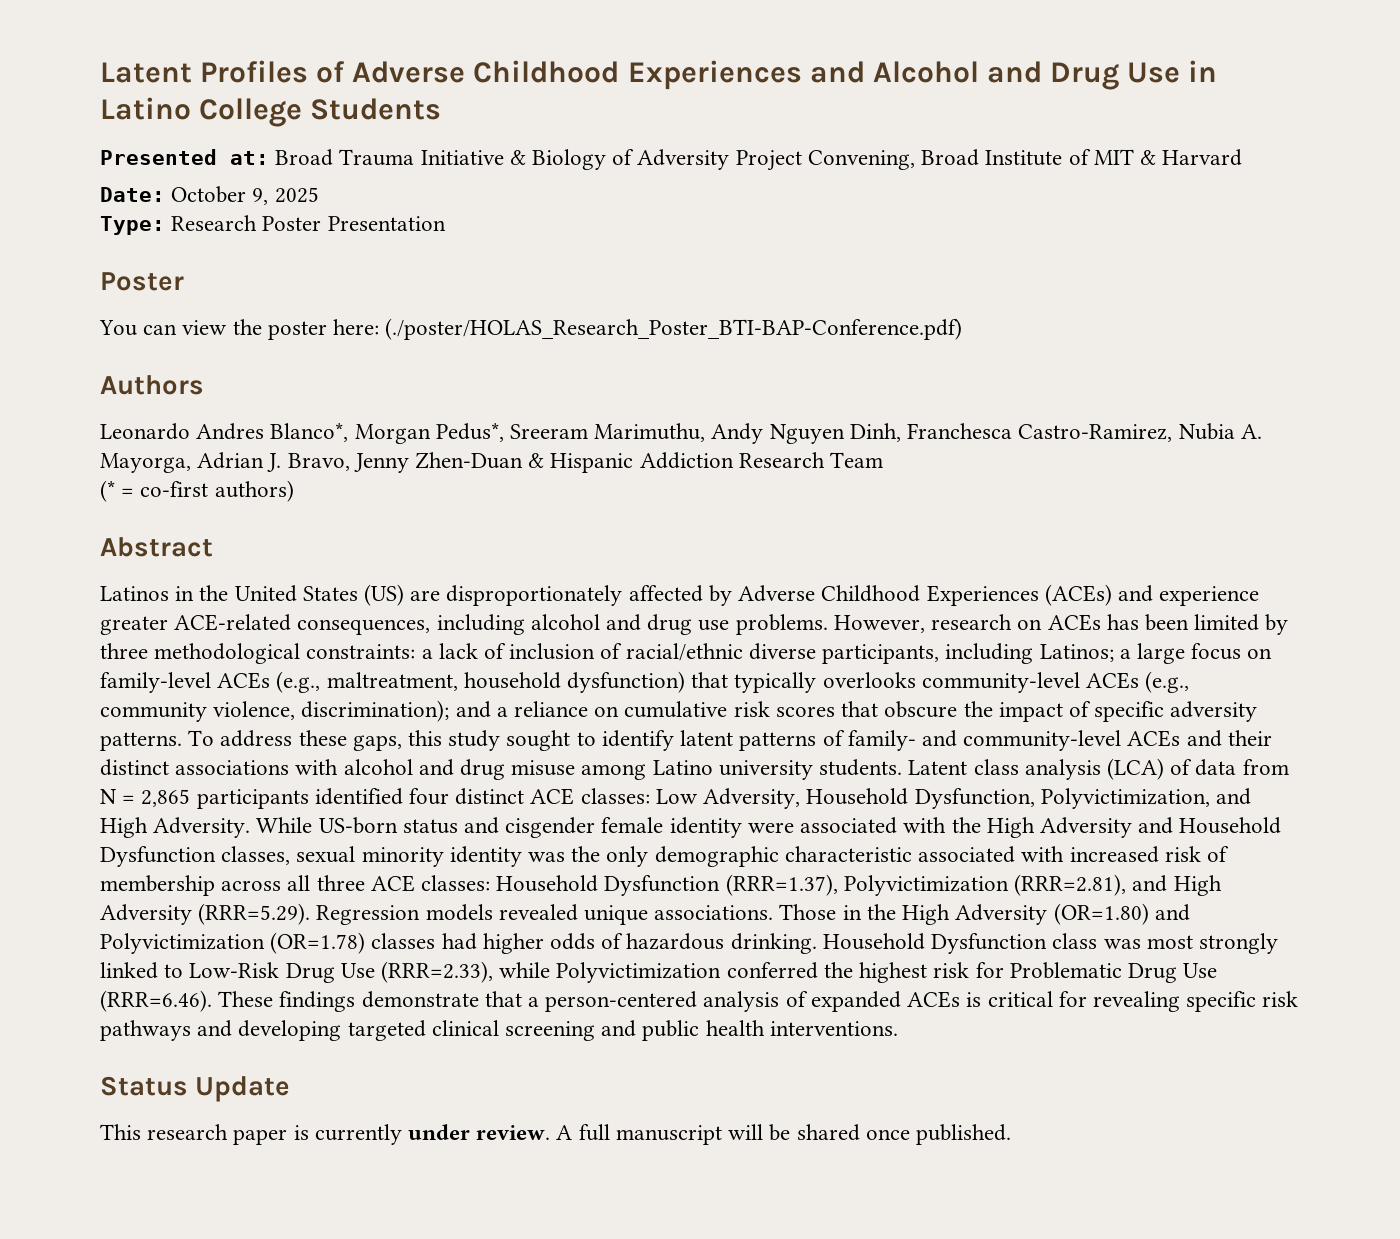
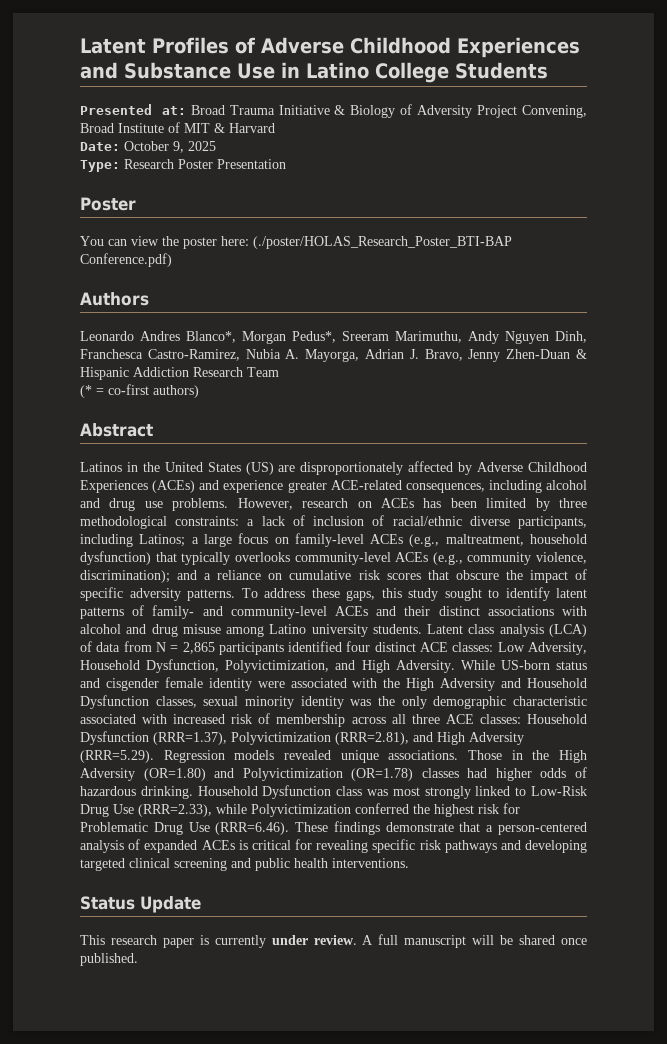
[872,61,1119,90] Alcohol and Drug -> [124,62,231,79] Substance
[385,318,963,340] (./poster/HOLAS_Research_Poster_BTI-BAP-Conference.pdf) -> [253,236,512,249] [80,253,172,267] (./poster/HOLAS_Research_Poster_BTI-BAP Conference.pdf)

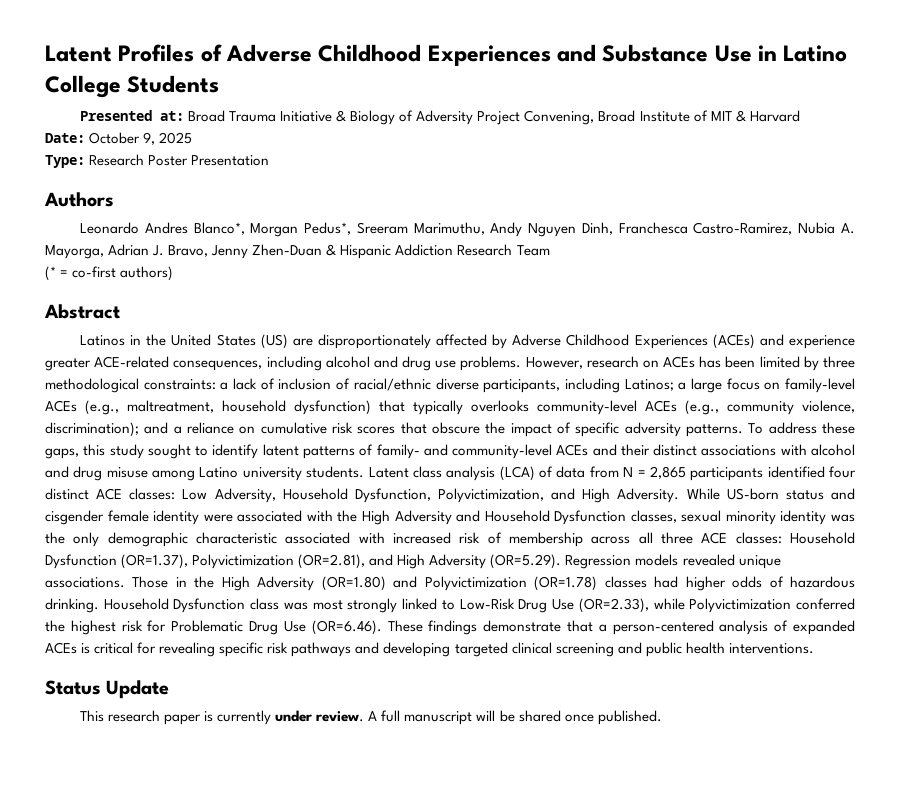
[80,197,136,211] [80,236,512,249] [80,253,172,267] // Poster // You can view the poster here: (./poster/HOLAS_Research_Poster_BTI-BAP Conference.pdf) -> (270, 160) none
[153,732,409,745] (RRR=1.37), Polyvictimization (RRR=2.81), -> [121,554,366,569] (OR=1.37), Polyvictimization (OR=2.81),
[80,750,154,763] (RRR=5.29). -> [490,554,562,569] (OR=5.29).
[138,804,212,817] (RRR=2.33), -> [578,598,649,613] (OR=2.33),
[215,822,290,835] (RRR=6.46). -> [311,620,382,635] (OR=6.46).

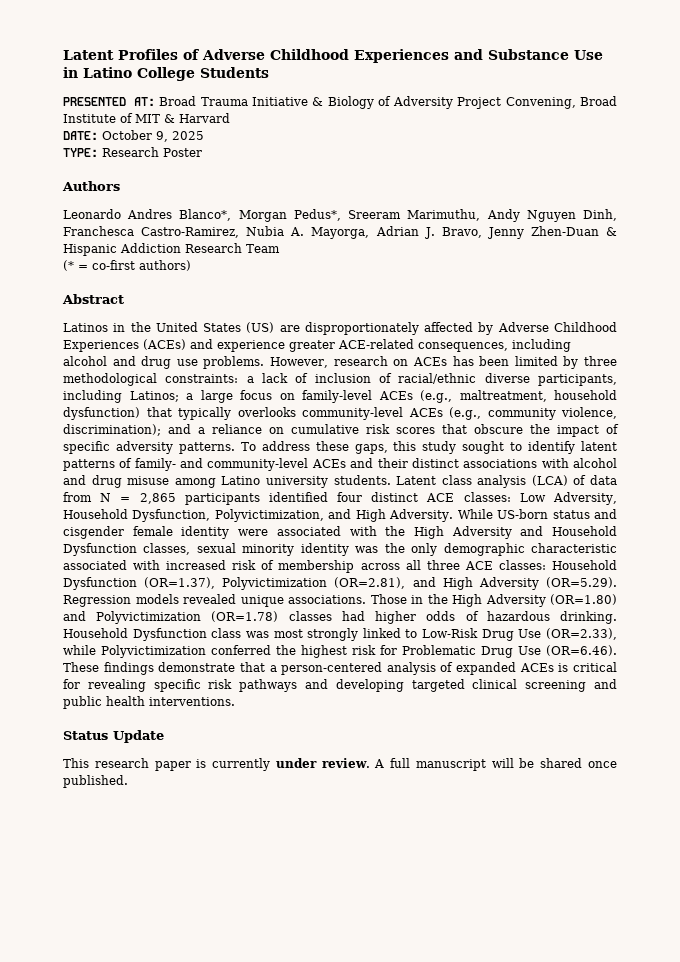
[79,110,184,121] Presented at: -> [63,97,155,106] PRESENTED AT:
[45,133,85,143] Date: -> [63,131,98,140] DATE:
[45,155,85,168] Type: -> [63,148,98,157] TYPE:
[191,155,270,166] Presentation -> (202, 152) none

